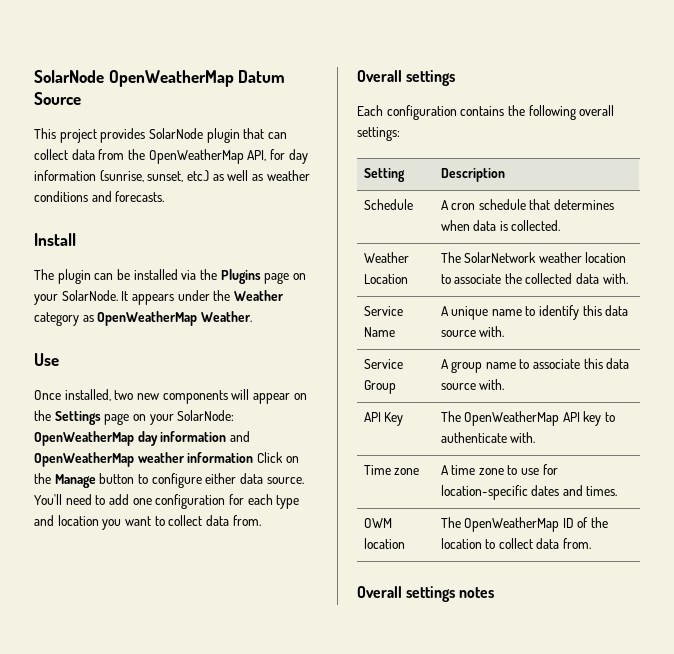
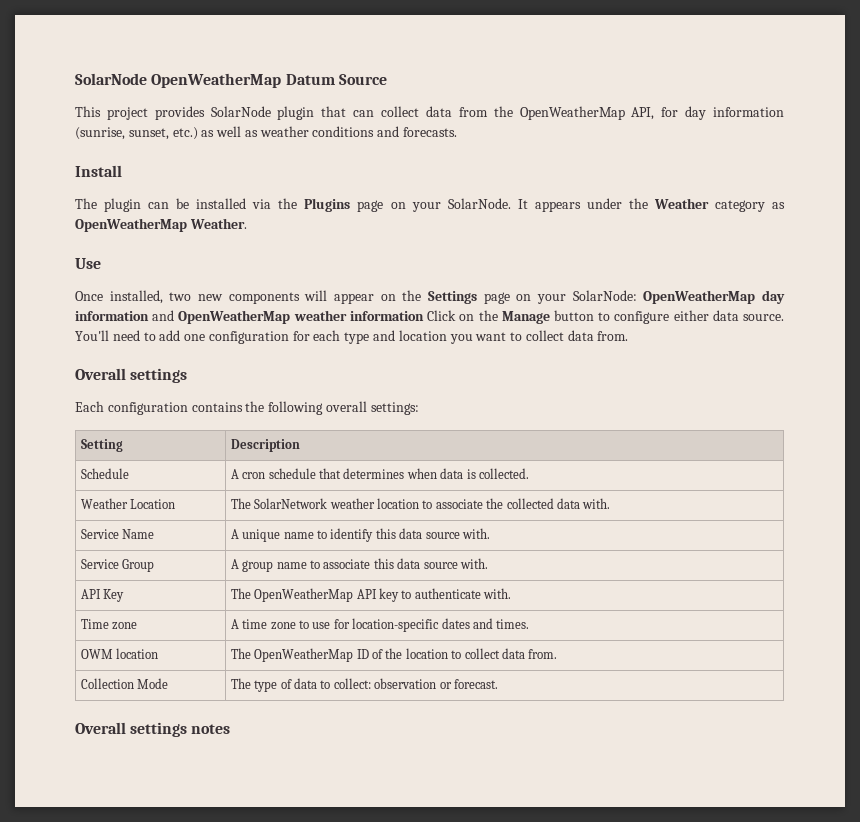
(592, 543) none -> [80,678,169,689] [230,678,498,692] // Collection Mode | The type of data to collect: observation or forecast.

